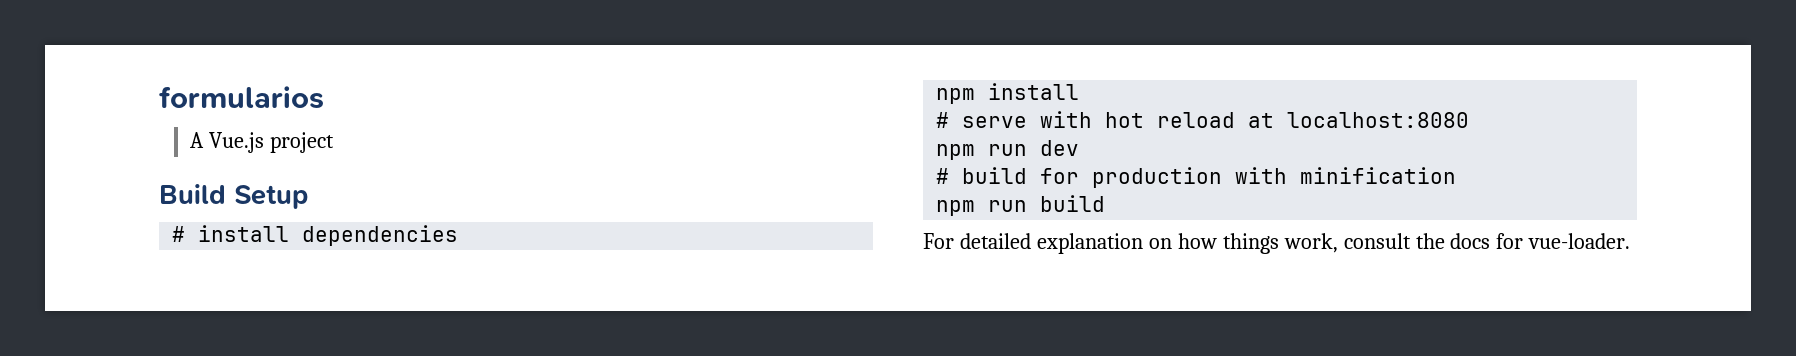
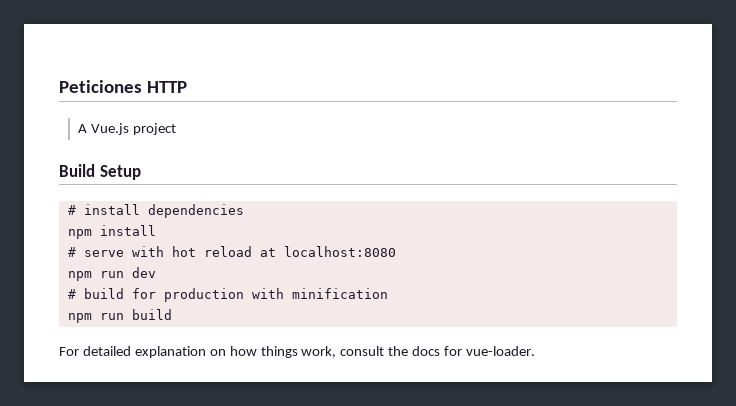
[159,86,324,109] formularios -> [59,80,187,93] Peticiones HTTP

